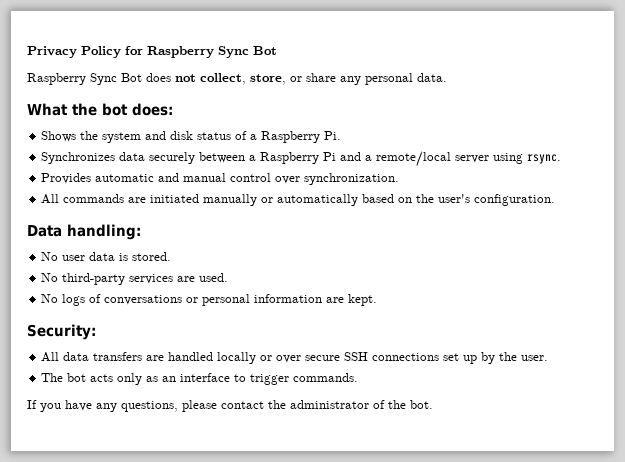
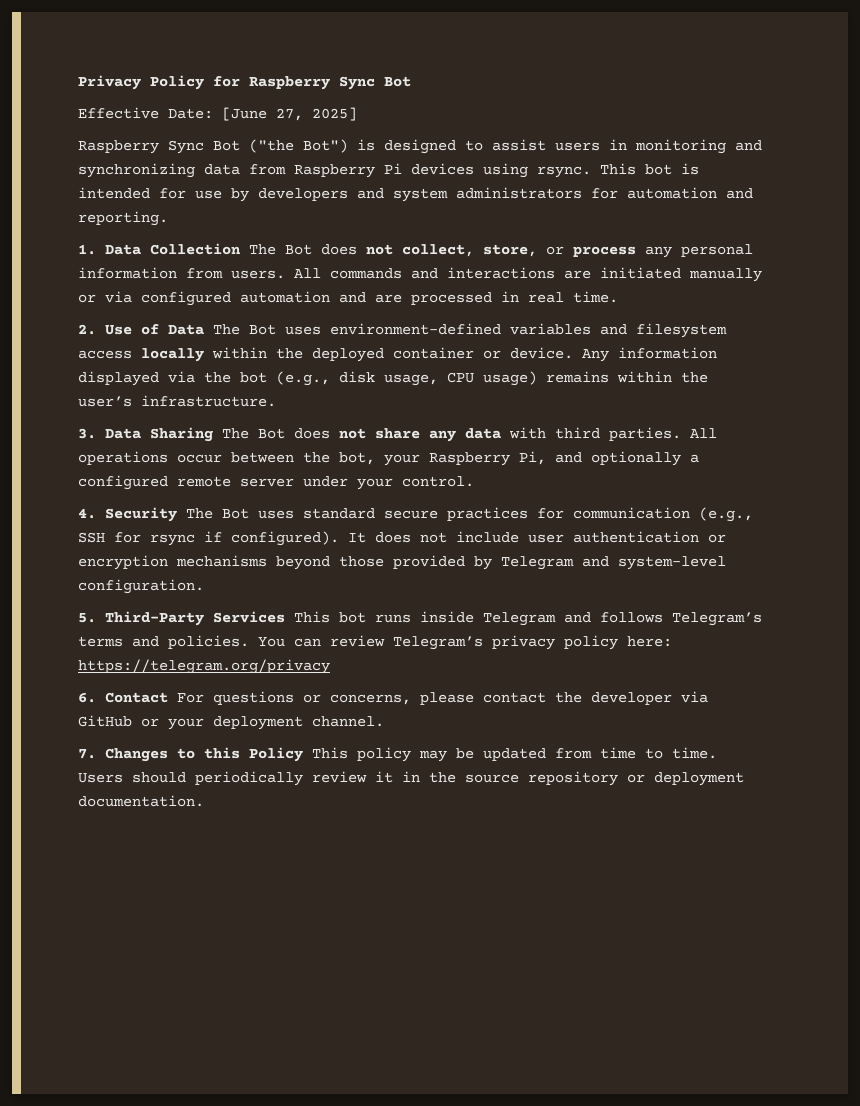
[27,73,117,85] Raspberry Sync -> [78,107,357,121] [78,139,762,154] [78,163,699,178] [78,187,753,202] [78,211,168,226] [78,243,276,255] Effective Date: [June 27, 2025] // Raspberry Sync Bot ("the Bot") is designed to assist users in monitoring and synchronizing data from Raspberry Pi devices using rsync. This bot is intended for use by developers and system administrators for automation and reporting. // 1. Data Collection The
[306,73,336,82] share -> [573,246,636,257] process
[417,73,447,82] [27,103,173,116] [41,131,342,143] [41,151,562,167] [41,173,400,185] [41,194,556,206] [27,224,141,240] [41,252,172,261] [41,273,229,285] [41,294,378,306] [27,324,96,340] [41,352,549,364] [41,373,359,385] [27,400,433,412] data. // What the bot does: // Shows the system and disk status of a Raspberry Pi. // Synchronizes data securely between a Raspberry Pi and a remote/local server using rsync. // Provides automatic and manual control over synchronization. // All commands are initiated manually or automatically based on the user's configuration. // Data handling: // No user data is stored. // No third-party services are used. // No logs of conversations or personal information are kept. // Security: // All data transfers are handled locally or over secure SSH connections set up by the user. // The bot acts only as an interface to trigger commands. // If you have any questions, please contact the administrator of the bot. -> [78,267,762,282] [78,291,618,306] [78,323,727,338] [78,347,717,362] [78,371,708,386] [78,395,276,407] [78,427,717,442] [78,451,699,466] [78,475,474,490] [78,507,753,522] [78,531,726,546] [78,555,726,570] [78,579,204,594] [78,611,762,626] [78,635,672,650] [78,659,330,674] [78,691,708,705] [78,715,384,730] [78,747,717,762] [78,771,744,786] [78,795,204,807] information from users. All commands and interactions are initiated manually or via configured automation and are processed in real time. // 2. Use of Data The Bot uses environment-defined variables and filesystem access locally within the deployed container or device. Any information displayed via the bot (e.g., disk usage, CPU usage) remains within the user’s infrastructure. // 3. Data Sharing The Bot does not share any data with third parties. All operations occur between the bot, your Raspberry Pi, and optionally a configured remote server under your control. // 4. Security The Bot uses standard secure practices for communication (e.g., SSH for rsync if configured). It does not include user authentication or encryption mechanisms beyond those provided by Telegram and system-level configuration. // 5. Third-Party Services This bot runs inside Telegram and follows Telegram’s terms and policies. You can review Telegram’s privacy policy here: https://telegram.org/privacy // 6. Contact For questions or concerns, please contact the developer via GitHub or your deployment channel. // 7. Changes to this Policy This policy may be updated from time to time. Users should periodically review it in the source repository or deployment documentation.

